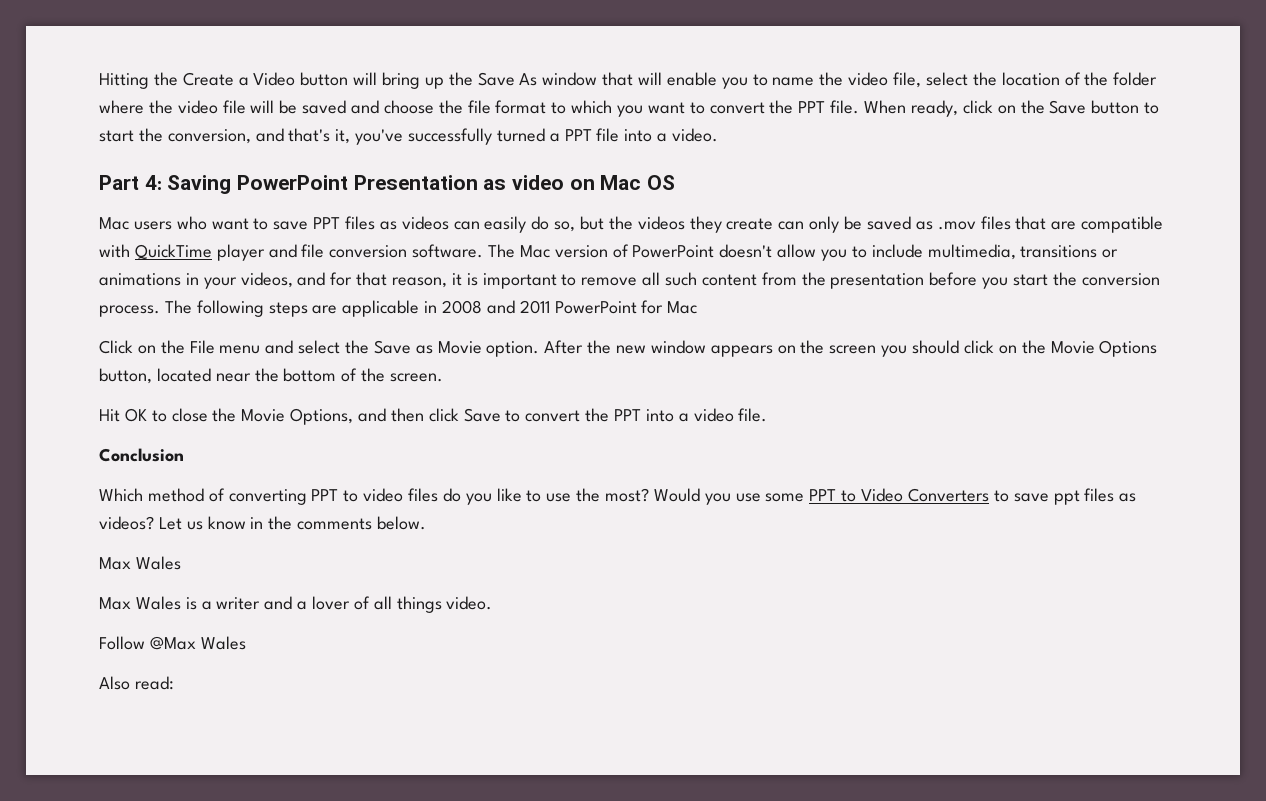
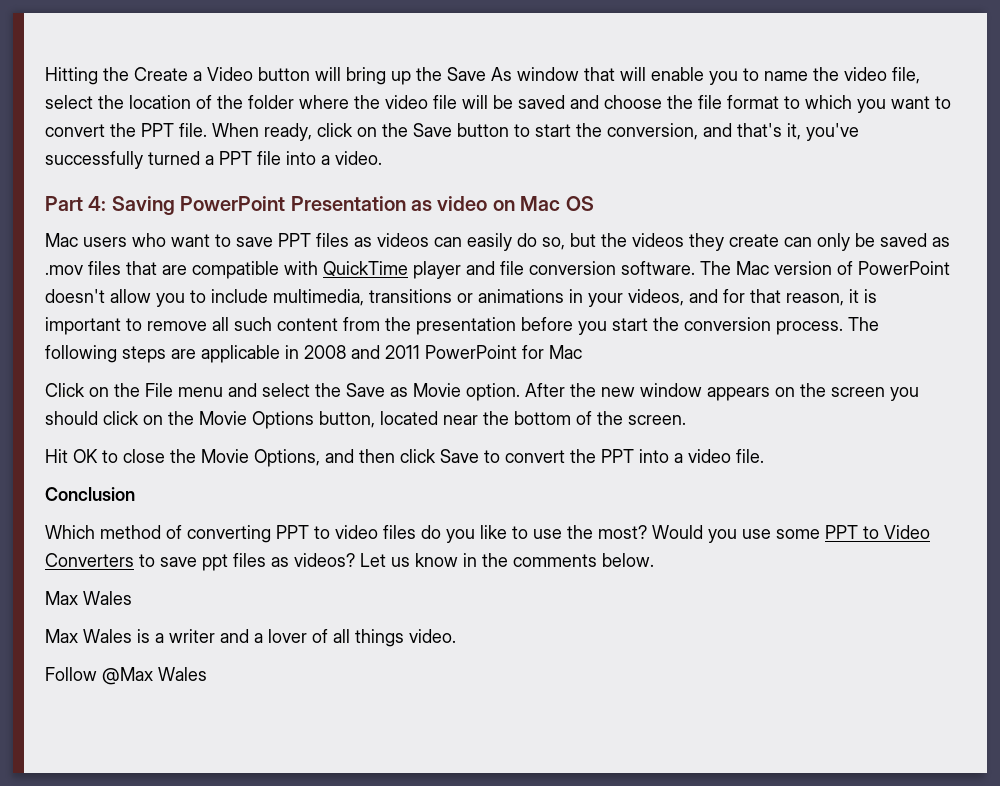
[99,676,174,690] // Also read: -> (207, 674) none

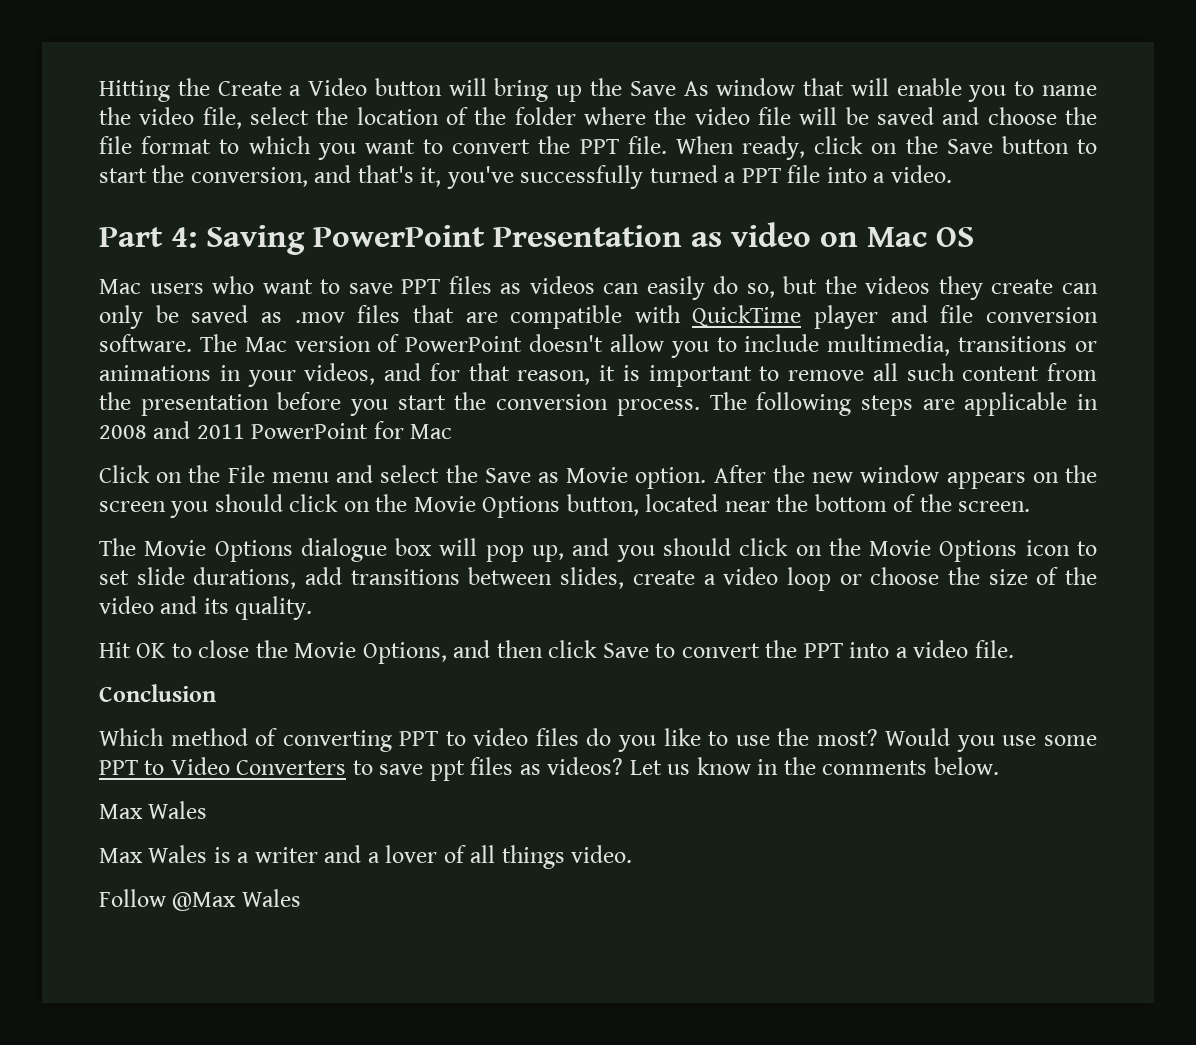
(686, 420) none -> [99,538,1097,562] [99,567,1097,591] [99,596,313,620] // The Movie Options dialogue box will pop up, and you should click on the Movie Options icon to set slide durations, add transitions between slides, create a video loop or choose the size of the video and its quality.

